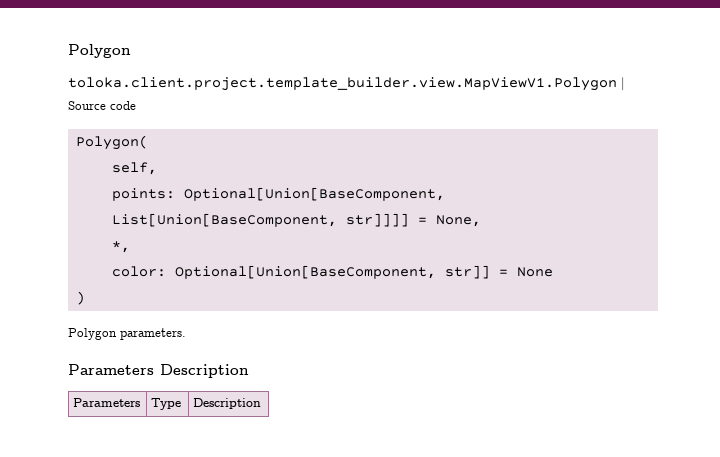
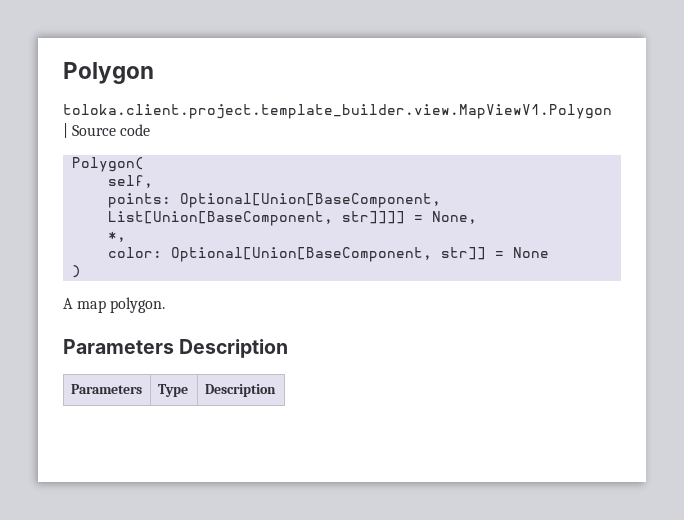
[68,328,186,340] Polygon parameters. -> [63,297,166,313] A map polygon.

